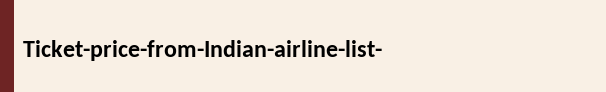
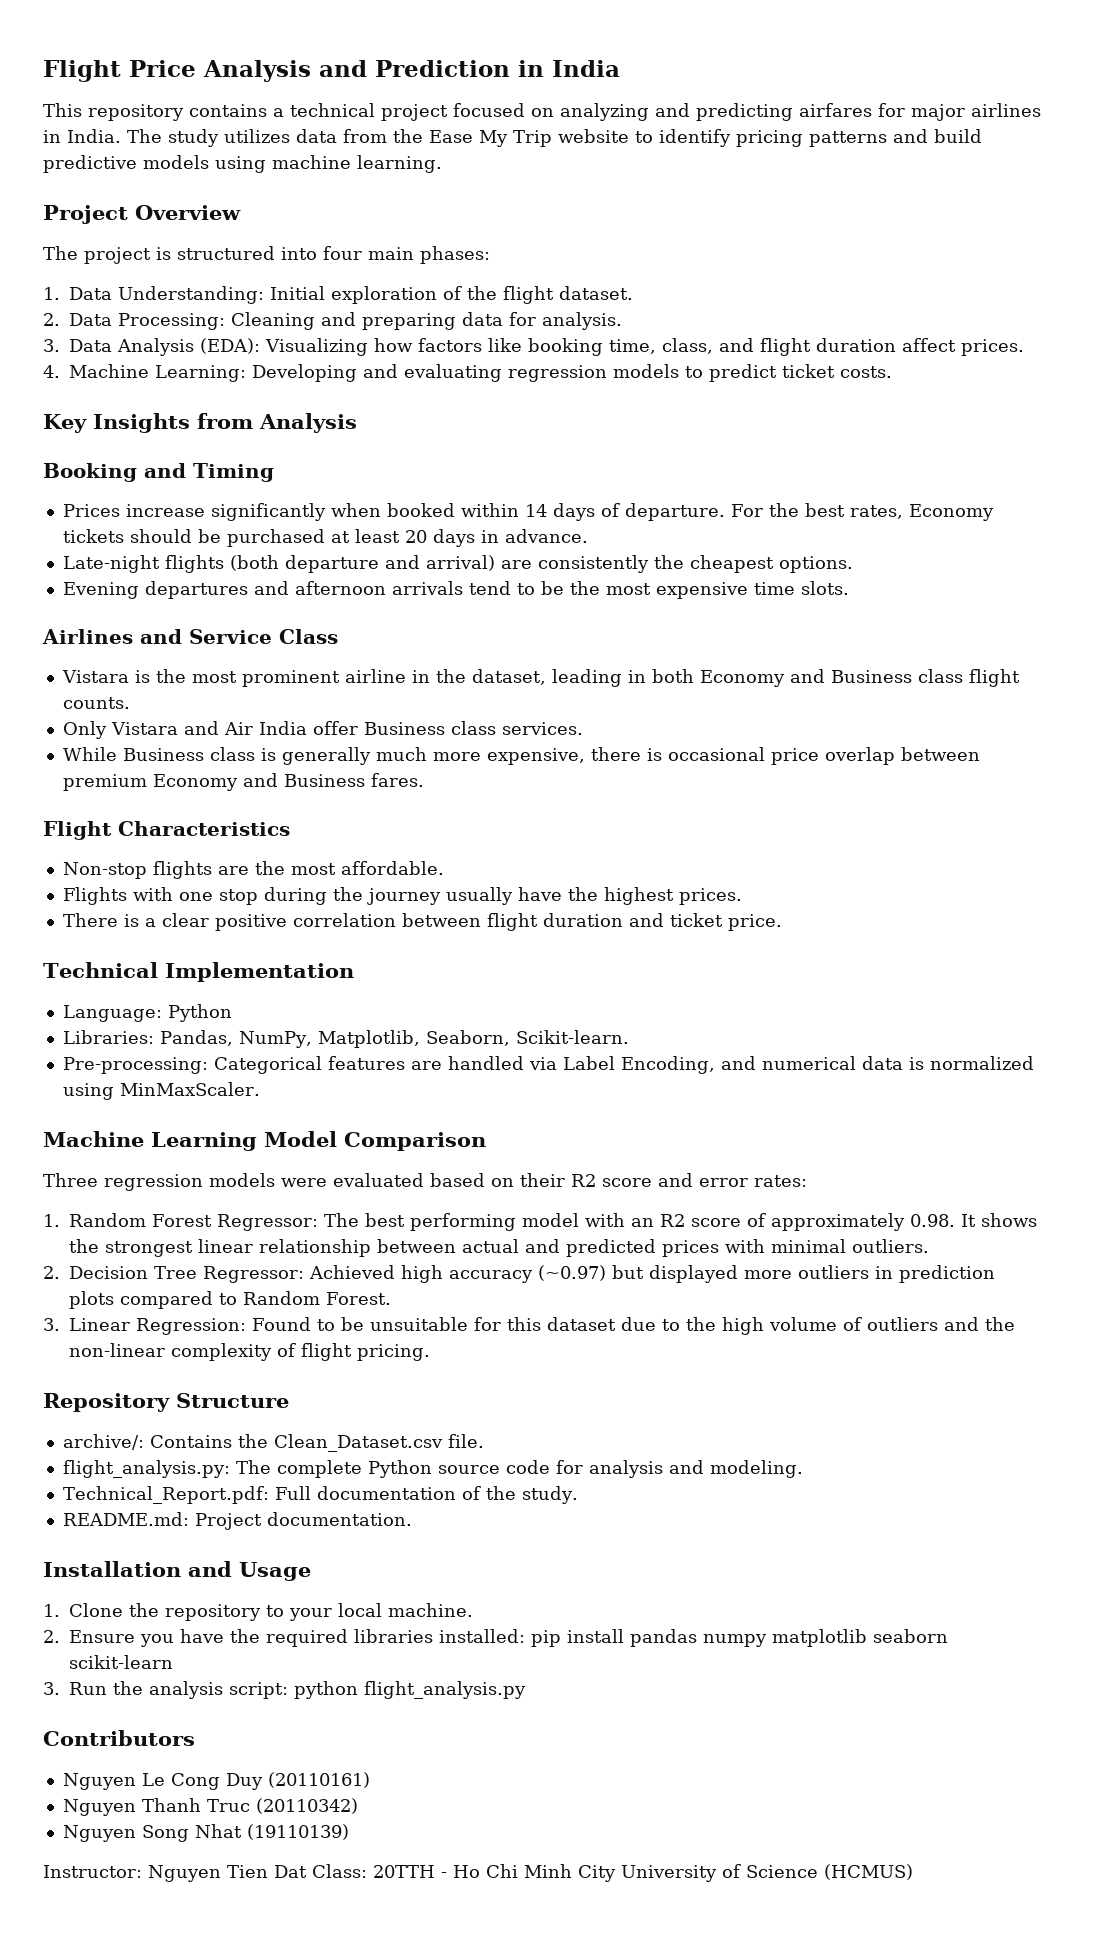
[23,40,382,61] Ticket-price-from-Indian-airline-list- -> [43,60,620,82] [43,103,1041,121] [43,129,982,147] [43,155,442,173] [43,205,241,224] [43,246,490,264] [43,286,633,304] [43,312,622,330] [43,338,1024,356] [43,364,892,382] [43,413,357,433] [43,463,274,482] [62,503,994,521] [62,529,588,547] [62,555,853,573] [62,581,849,599] [42,629,338,644] [61,669,1020,687] [62,697,130,709] [62,721,583,739] [62,747,980,765] [62,773,424,791] [43,821,290,840] [62,861,444,879] [62,887,742,905] [62,913,782,931] [43,962,354,982] [62,1004,232,1022] [62,1030,629,1048] [62,1056,1034,1074] [62,1082,260,1100] [43,1131,486,1151] [43,1173,807,1191] [43,1213,1037,1231] [69,1239,929,1257] [43,1265,995,1283] [69,1291,391,1309] [43,1317,1015,1335] [69,1343,430,1361] [43,1393,289,1412] [62,1434,484,1452] [62,1460,803,1478] [62,1486,578,1504] [62,1512,412,1530] [43,1561,311,1581] [43,1603,473,1621] [43,1629,948,1647] [69,1655,173,1669] [43,1681,526,1699] [43,1730,195,1746] [62,1772,370,1790] [62,1798,358,1816] [62,1824,349,1842] [43,1864,913,1882] Flight Price Analysis and Prediction in India // This repository contains a technical project focused on analyzing and predicting airfares for major airlines in India. The study utilizes data from the Ease My Trip website to identify pricing patterns and build predictive models using machine learning. // Project Overview // The project is structured into four main phases: // 1. Data Understanding: Initial exploration of the flight dataset. // 2. Data Processing: Cleaning and preparing data for analysis. // 3. Data Analysis (EDA): Visualizing how factors like booking time, class, and flight duration affect prices. // 4. Machine Learning: Developing and evaluating regression models to predict ticket costs. // Key Insights from Analysis // Booking and Timing // Prices increase significantly when booked within 14 days of departure. For the best rates, Economy tickets should be purchased at least 20 days in advance. // Late-night flights (both departure and arrival) are consistently the cheapest options. // Evening departures and afternoon arrivals tend to be the most expensive time slots. // Airlines and Service Class // Vistara is the most prominent airline in the dataset, leading in both Economy and Business class flight counts. // Only Vistara and Air India offer Business class services. // While Business class is generally much more expensive, there is occasional price overlap between premium Economy and Business fares. // Flight Characteristics // Non-stop flights are the most affordable. // Flights with one stop during the journey usually have the highest prices. // There is a clear positive correlation between flight duration and ticket price. // Technical Implementation // Language: Python // Libraries: Pandas, NumPy, Matplotlib, Seaborn, Scikit-learn. // Pre-processing: Categorical features are handled via Label Encoding, and numerical data is normalized using MinMaxScaler. // Machine Learning Model Comparison // Three regression models were evaluated based on their R2 score and error rates: // 1. Random Forest Regressor: The best performing model with an R2 score of approximately 0.98. It shows the strongest linear relationship between actual and predicted prices with minimal outliers. // 2. Decision Tree Regressor: Achieved high accuracy (~0.97) but displayed more outliers in prediction plots compared to Random Forest. // 3. Linear Regression: Found to be unsuitable for this dataset due to the high volume of outliers and the non-linear complexity of flight pricing. // Repository Structure // archive/: Contains the Clean_Dataset.csv file. // flight_analysis.py: The complete Python source code for analysis and modeling. // Technical_Report.pdf: Full documentation of the study. // README.md: Project documentation. // Installation and Usage // 1. Clone the repository to your local machine. // 2. Ensure you have the required libraries installed: pip install pandas numpy matplotlib seaborn scikit-learn // 3. Run the analysis script: python flight_analysis.py // Contributors // Nguyen Le Cong Duy (20110161) // Nguyen Thanh Truc (20110342) // Nguyen Song Nhat (19110139) // Instructor: Nguyen Tien Dat Class: 20TTH - Ho Chi Minh City University of Science (HCMUS)

